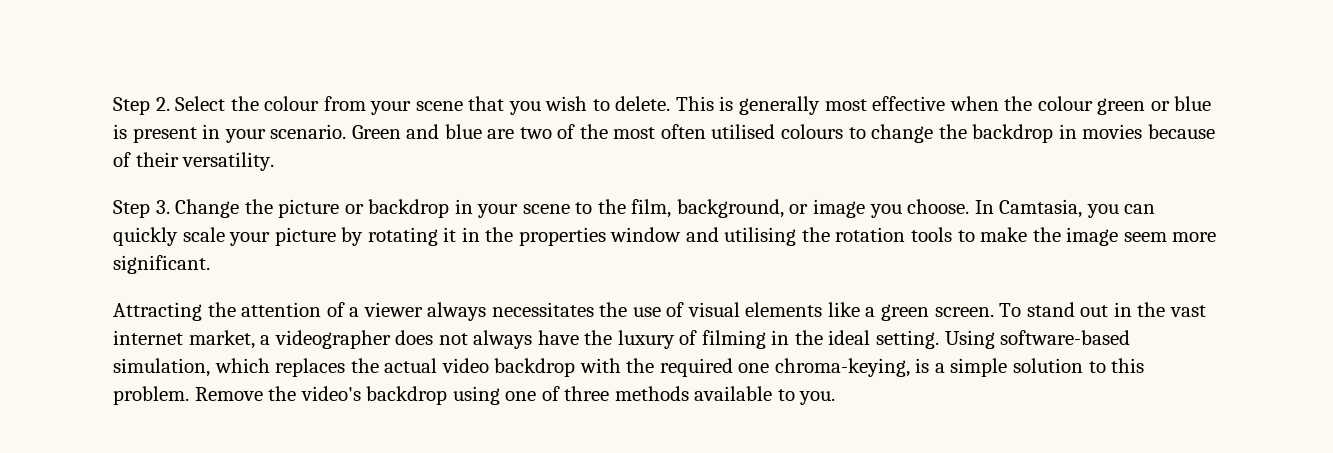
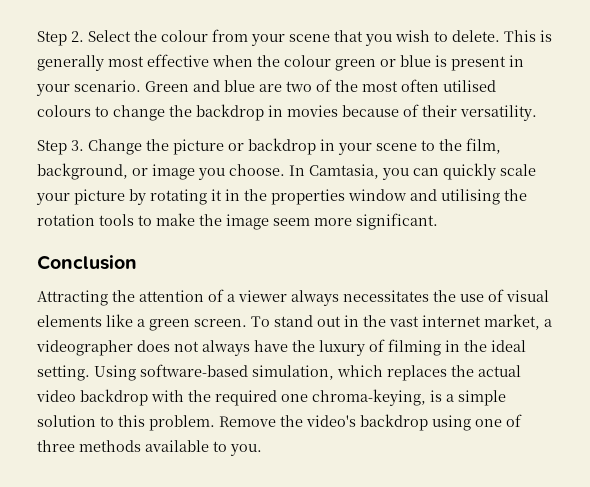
(210, 264) none -> [37,255,137,270] // Conclusion

